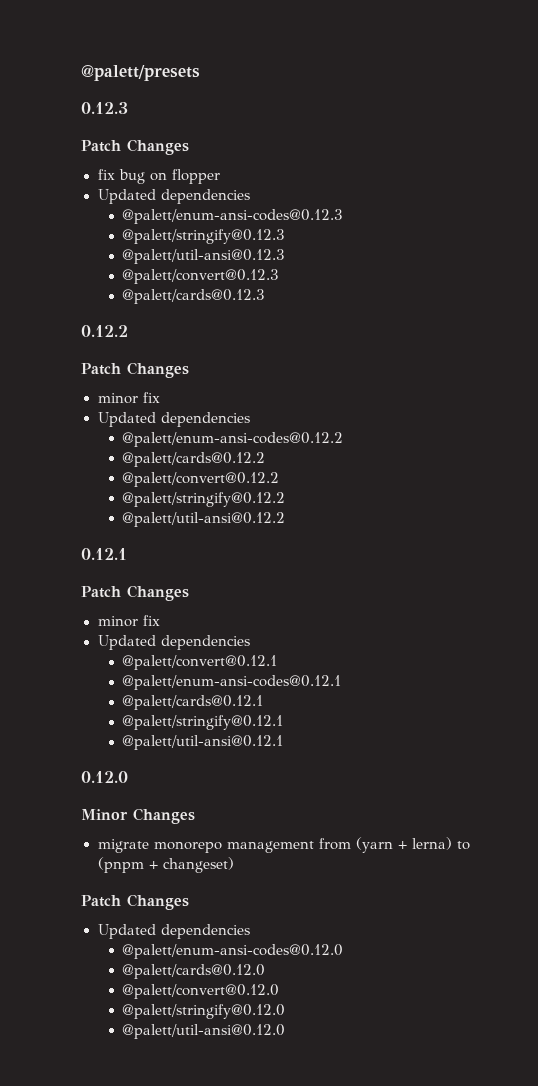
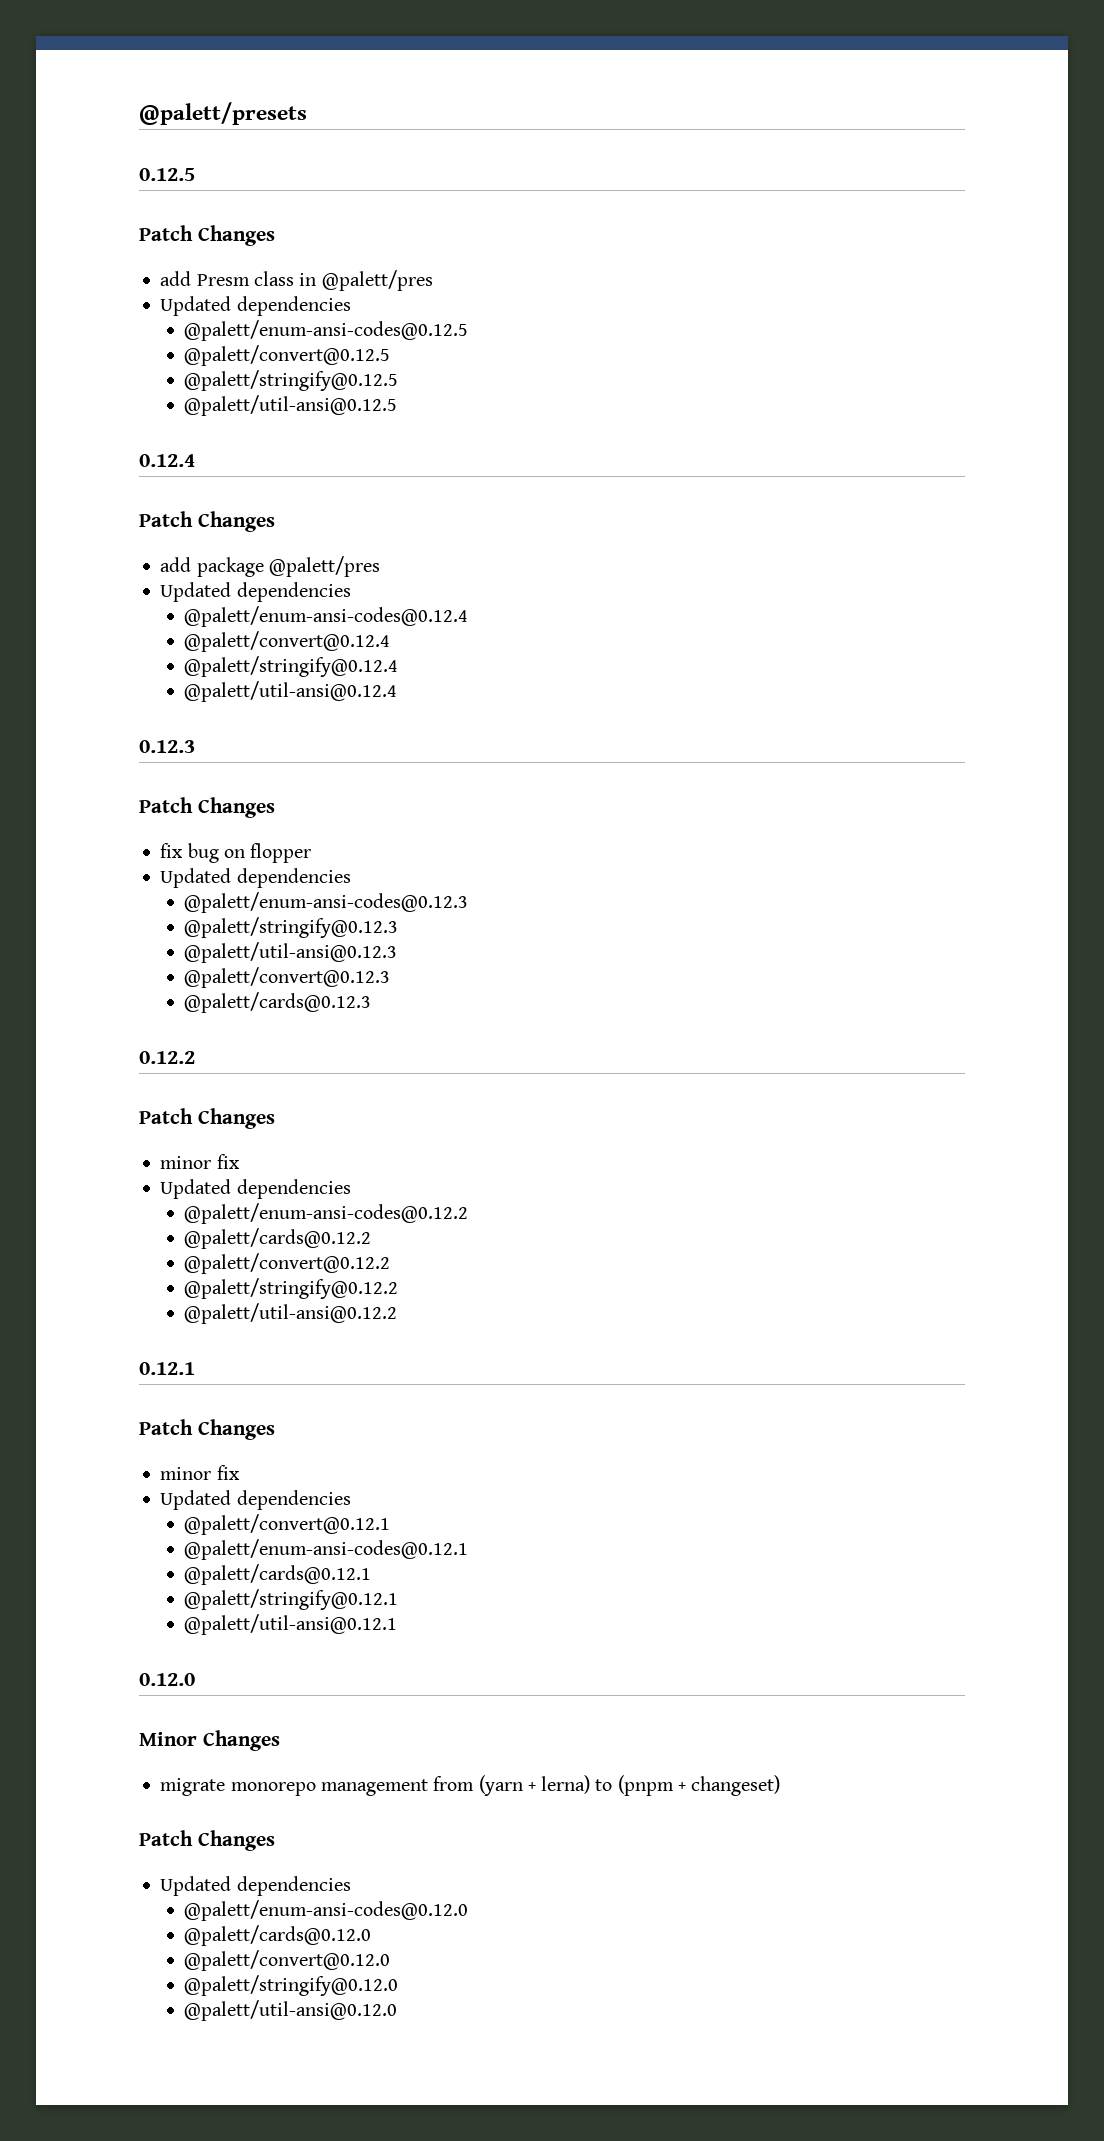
(200, 73) none -> [139,168,195,181] [139,225,275,246] [160,270,433,291] [160,296,351,316] [184,320,469,341] [184,345,391,366] [184,370,399,391] [184,395,398,416] [139,454,195,467] [139,511,275,532] [160,556,380,577] [160,582,351,602] [184,606,469,627] [184,631,391,652] [184,656,399,677] [184,681,398,702] // 0.12.5 // Patch Changes // add Presm class in @palett/pres // Updated dependencies // @palett/enum-ansi-codes@0.12.5 // @palett/convert@0.12.5 // @palett/stringify@0.12.5 // @palett/util-ansi@0.12.5 // 0.12.4 // Patch Changes // add package @palett/pres // Updated dependencies // @palett/enum-ansi-codes@0.12.4 // @palett/convert@0.12.4 // @palett/stringify@0.12.4 // @palett/util-ansi@0.12.4

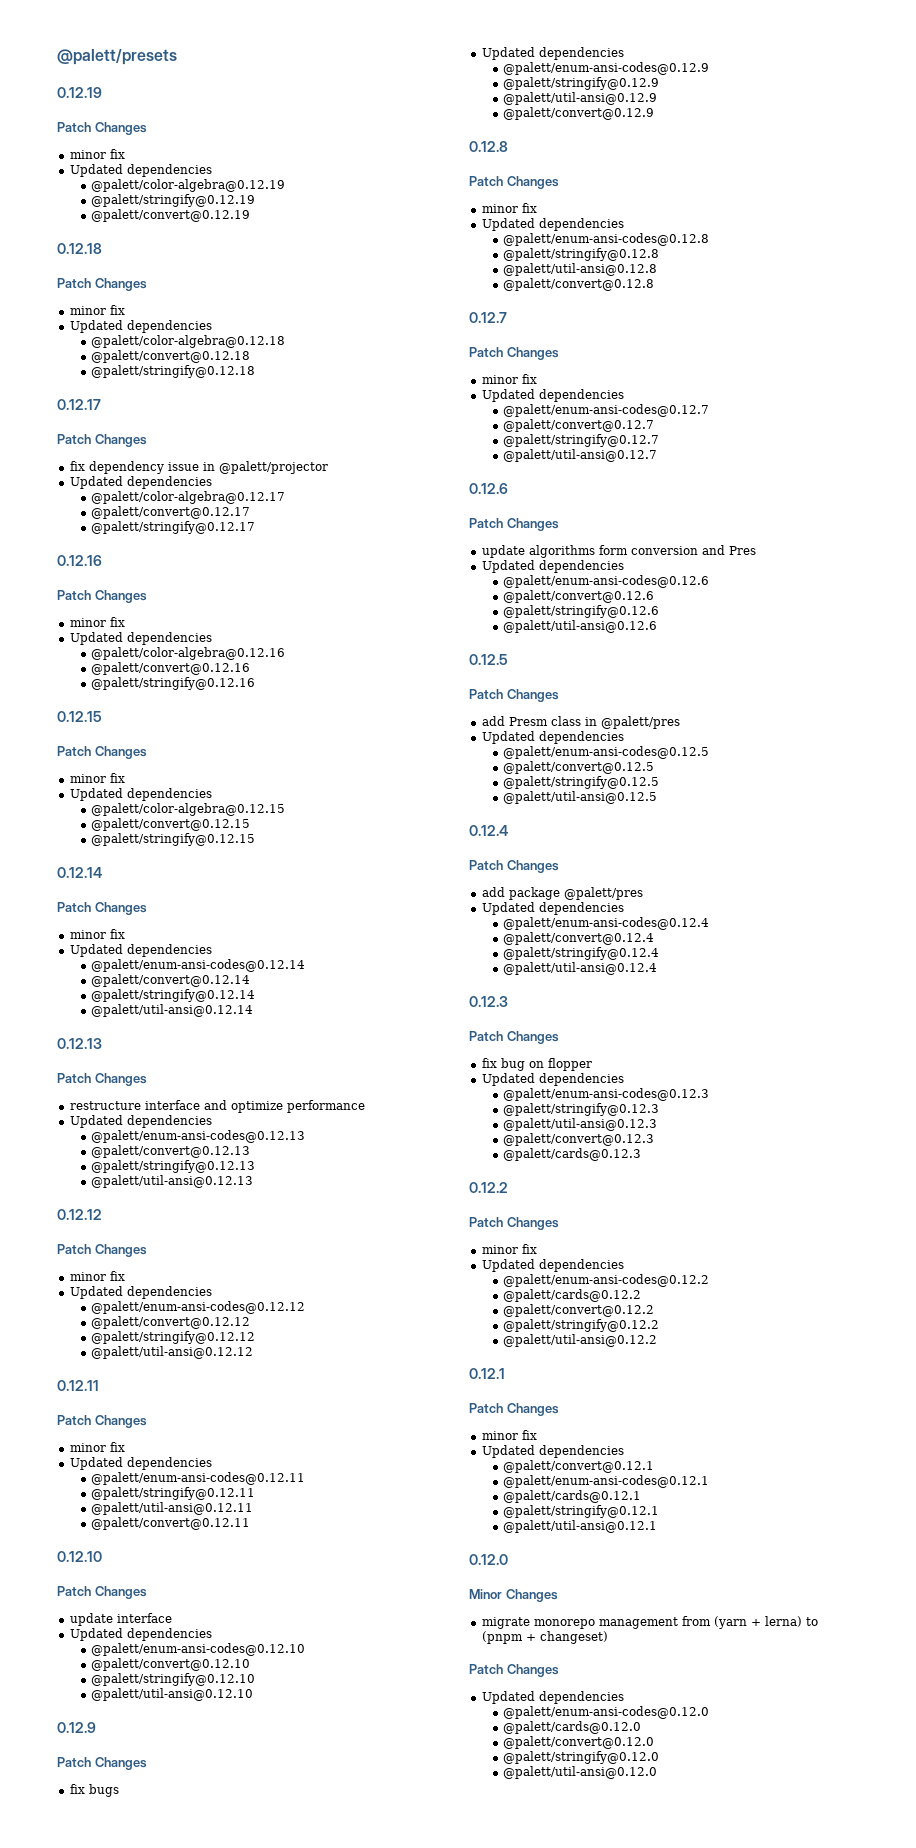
(307, 113) none -> [57,87,102,98] [57,122,147,135] [69,149,125,159] [69,164,212,177] [90,179,285,192] [90,194,255,207] [90,209,250,222] [57,243,102,254] [57,278,147,291] [69,305,125,315] [69,320,212,333] [90,335,285,348] [90,350,250,363] [90,365,255,378] [57,399,101,410] [57,434,147,447] [69,461,328,474] [69,476,212,489] [90,491,285,504] [90,506,250,519] [90,521,255,534] [57,555,102,566] [57,590,147,603] [69,617,125,627] [69,632,212,645] [90,647,285,660] [90,662,250,675] [90,677,255,690] [57,711,102,722] [57,746,147,759] [69,773,125,783] [69,788,212,801] [90,803,285,816] [90,818,250,831] [90,833,255,846] [57,867,102,878] [57,902,147,915] [69,929,125,939] [69,944,212,957] [90,959,305,972] [90,974,250,987] [90,989,255,1002] [90,1004,253,1017] [57,1038,102,1049] [57,1073,147,1086] [69,1100,365,1113] [69,1115,212,1128] [90,1130,305,1143] [90,1145,250,1158] [90,1160,255,1173] [90,1175,253,1188] [57,1209,102,1220] [57,1244,147,1257] [69,1271,125,1281] [69,1286,212,1299] [90,1301,305,1314] [90,1316,250,1329] [90,1331,255,1344] [90,1346,253,1359] [57,1380,99,1391] [57,1415,147,1428] [69,1442,125,1452] [69,1457,212,1470] [90,1472,305,1485] [90,1487,255,1500] [90,1502,253,1515] [90,1517,250,1530] [57,1551,102,1562] [57,1586,147,1599] [69,1613,172,1626] [69,1628,212,1641] [90,1643,305,1656] [90,1658,250,1671] [90,1673,255,1686] [90,1688,253,1701] [57,1722,96,1733] [57,1757,147,1770] [69,1784,119,1797] [481,47,624,60] [502,62,709,75] [502,77,659,90] [502,92,657,105] [502,107,654,120] [469,141,508,152] [469,176,559,189] [481,203,537,213] [481,218,624,231] [502,233,709,246] [502,248,659,261] [502,263,657,276] [502,278,654,291] [469,312,507,323] [469,347,559,360] [481,374,537,384] [481,389,624,402] [502,404,709,417] [502,419,654,432] [502,434,659,447] [502,449,657,462] [469,483,508,494] [469,518,559,531] [481,545,756,558] [481,560,624,573] [502,575,709,588] [502,590,654,603] [502,605,659,618] [502,620,657,633] // 0.12.19 // Patch Changes // minor fix // Updated dependencies // @palett/color-algebra@0.12.19 // @palett/stringify@0.12.19 // @palett/convert@0.12.19 // 0.12.18 // Patch Changes // minor fix // Updated dependencies // @palett/color-algebra@0.12.18 // @palett/convert@0.12.18 // @palett/stringify@0.12.18 // 0.12.17 // Patch Changes // fix dependency issue in @palett/projector // Updated dependencies // @palett/color-algebra@0.12.17 // @palett/convert@0.12.17 // @palett/stringify@0.12.17 // 0.12.16 // Patch Changes // minor fix // Updated dependencies // @palett/color-algebra@0.12.16 // @palett/convert@0.12.16 // @palett/stringify@0.12.16 // 0.12.15 // Patch Changes // minor fix // Updated dependencies // @palett/color-algebra@0.12.15 // @palett/convert@0.12.15 // @palett/stringify@0.12.15 // 0.12.14 // Patch Changes // minor fix // Updated dependencies // @palett/enum-ansi-codes@0.12.14 // @palett/convert@0.12.14 // @palett/stringify@0.12.14 // @palett/util-ansi@0.12.14 // 0.12.13 // Patch Changes // restructure interface and optimize performance // Updated dependencies // @palett/enum-ansi-codes@0.12.13 // @palett/convert@0.12.13 // @palett/stringify@0.12.13 // @palett/util-ansi@0.12.13 // 0.12.12 // Patch Changes // minor fix // Updated dependencies // @palett/enum-ansi-codes@0.12.12 // @palett/convert@0.12.12 // @palett/stringify@0.12.12 // @palett/util-ansi@0.12.12 // 0.12.11 // Patch Changes // minor fix // Updated dependencies // @palett/enum-ansi-codes@0.12.11 // @palett/stringify@0.12.11 // @palett/util-ansi@0.12.11 // @palett/convert@0.12.11 // 0.12.10 // Patch Changes // update interface // Updated dependencies // @palett/enum-ansi-codes@0.12.10 // @palett/convert@0.12.10 // @palett/stringify@0.12.10 // @palett/util-ansi@0.12.10 // 0.12.9 // Patch Changes // fix bugs // Updated dependencies // @palett/enum-ansi-codes@0.12.9 // @palett/stringify@0.12.9 // @palett/util-ansi@0.12.9 // @palett/convert@0.12.9 // 0.12.8 // Patch Changes // minor fix // Updated dependencies // @palett/enum-ansi-codes@0.12.8 // @palett/stringify@0.12.8 // @palett/util-ansi@0.12.8 // @palett/convert@0.12.8 // 0.12.7 // Patch Changes // minor fix // Updated dependencies // @palett/enum-ansi-codes@0.12.7 // @palett/convert@0.12.7 // @palett/stringify@0.12.7 // @palett/util-ansi@0.12.7 // 0.12.6 // Patch Changes // update algorithms form conversion and Pres // Updated dependencies // @palett/enum-ansi-codes@0.12.6 // @palett/convert@0.12.6 // @palett/stringify@0.12.6 // @palett/util-ansi@0.12.6

